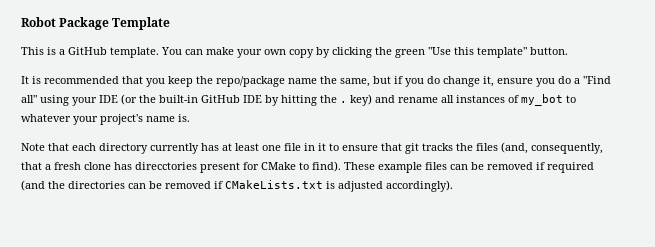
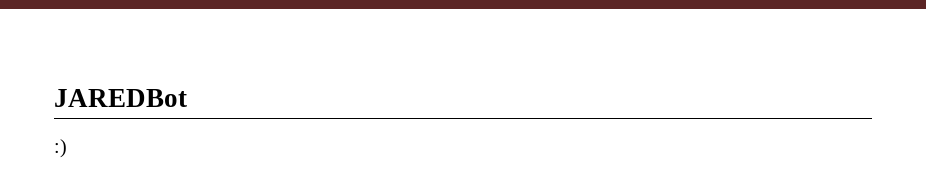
[21,17,171,30] [21,47,568,58] [21,76,611,87] [21,94,576,106] [21,114,190,125] [21,142,603,154] [21,161,594,173] [21,180,453,192] Robot Package Template // This is a GitHub template. You can make your own copy by clicking the green "Use this template" button. // It is recommended that you keep the repo/package name the same, but if you do change it, ensure you do a "Find all" using your IDE (or the built-in GitHub IDE by hitting the . key) and rename all instances of my_bot to whatever your project's name is. // Note that each directory currently has at least one file in it to ensure that git tracks the files (and, consequently, that a fresh clone has direcctories present for CMake to find). These example files can be removed if required (and the directories can be removed if CMakeLists.txt is adjusted accordingly). -> [54,89,187,107] [54,139,67,158] JAREDBot // :)

